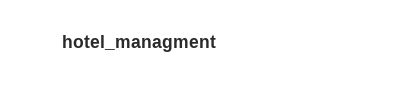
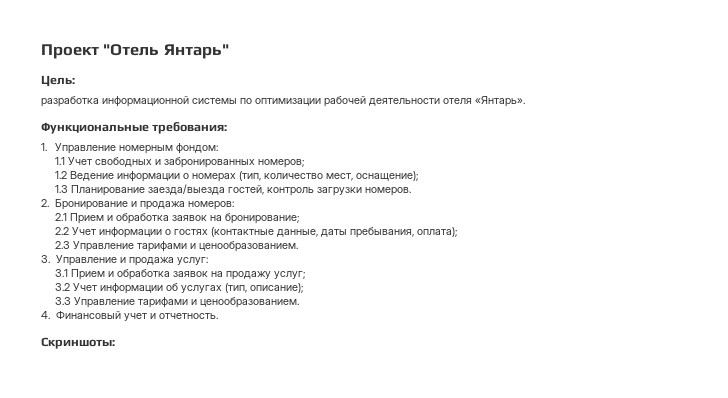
[62,35,216,52] hotel_managment -> [41,44,229,59] [41,75,75,87] [41,96,525,107] [41,122,228,134] [41,143,219,154] [55,157,305,168] [55,171,419,182] [55,184,412,196] [41,199,235,210] [55,213,300,224] [55,227,458,238] [55,241,299,252] [41,255,208,266] [55,269,306,280] [55,283,304,294] [55,297,300,308] [41,311,218,321] [41,337,115,349] Проект "Отель Янтарь" // Цель: // разработка информационной системы по оптимизации рабочей деятельности отеля «Янтарь». // Функциональные требования: // 1. Управление номерным фондом: // 1.1 Учет свободных и забронированных номеров; // 1.2 Ведение информации о номерах (тип, количество мест, оснащение); // 1.3 Планирование заезда/выезда гостей, контроль загрузки номеров. // 2. Бронирование и продажа номеров: // 2.1 Прием и обработка заявок на бронирование; // 2.2 Учет информации о гостях (контактные данные, даты пребывания, оплата); // 2.3 Управление тарифами и ценообразованием. // 3. Управление и продажа услуг: // 3.1 Прием и обработка заявок на продажу услуг; // 3.2 Учет информации об услугах (тип, описание); // 3.3 Управление тарифами и ценообразованием. // 4. Финансовый учет и отчетность. // Скриншоты:

